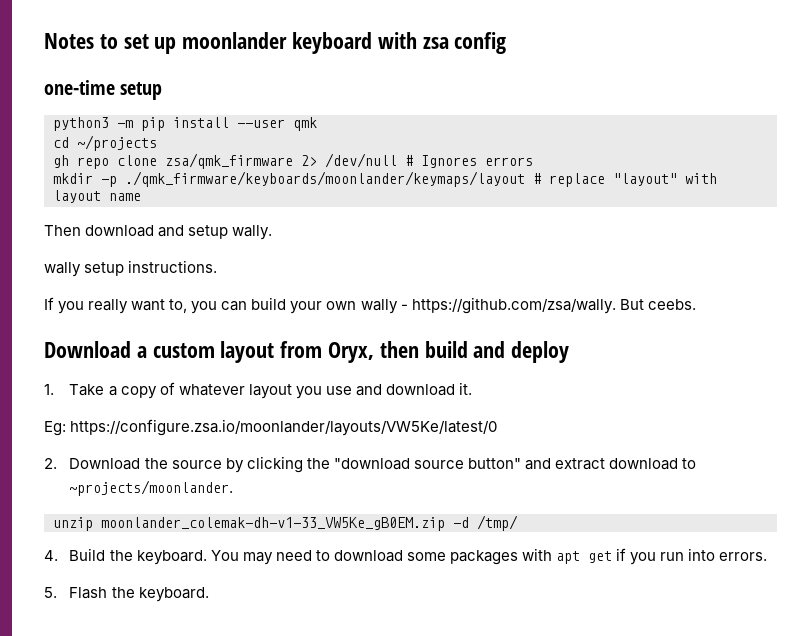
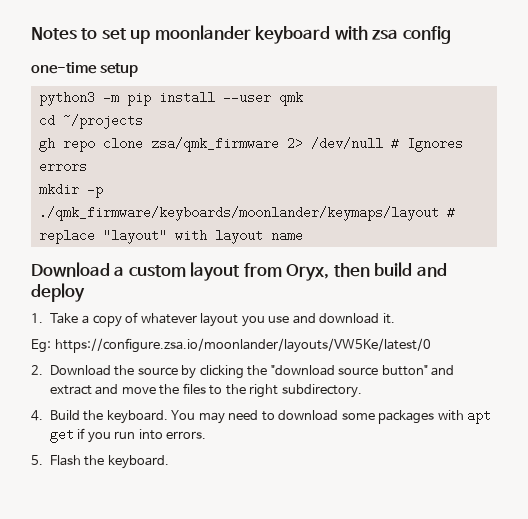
[44,225,273,240] [44,260,218,277] [44,297,696,314] // Then download and setup wally. // wally setup instructions. // If you really want to, you can build your own wally - https://github.com/zsa/wally. But ceebs. -> (303, 235) none
[609,458,697,470] [69,480,234,496] [53,515,518,531] download to ~projects/moonlander. // unzip moonlander_colemak-dh-v1-33_VW5Ke_gB0EM.zip -d /tmp/ -> [95,383,362,398] and move the files to the right subdirectory.

